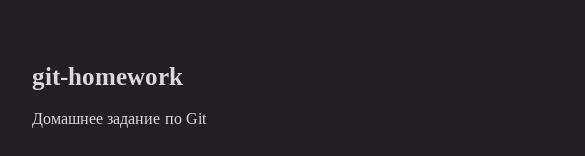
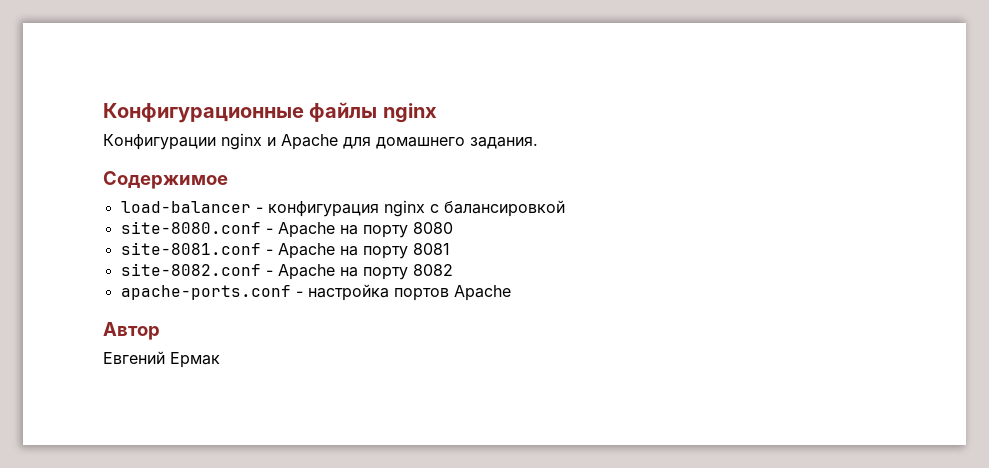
[32,67,183,90] [32,113,207,128] git-homework // Домашнее задание по Git -> [103,102,437,123] [103,133,538,150] [103,171,228,189] [120,200,565,217] [120,221,453,238] [120,242,450,259] [120,263,453,280] [120,284,511,301] [103,322,160,340] [103,351,220,368] Конфигурационные файлы nginx // Конфигурации nginx и Apache для домашнего задания. // Содержимое // load-balancer - конфигурация nginx с балансировкой // site-8080.conf - Apache на порту 8080 // site-8081.conf - Apache на порту 8081 // site-8082.conf - Apache на порту 8082 // apache-ports.conf - настройка портов Apache // Автор // Евгений Ермак

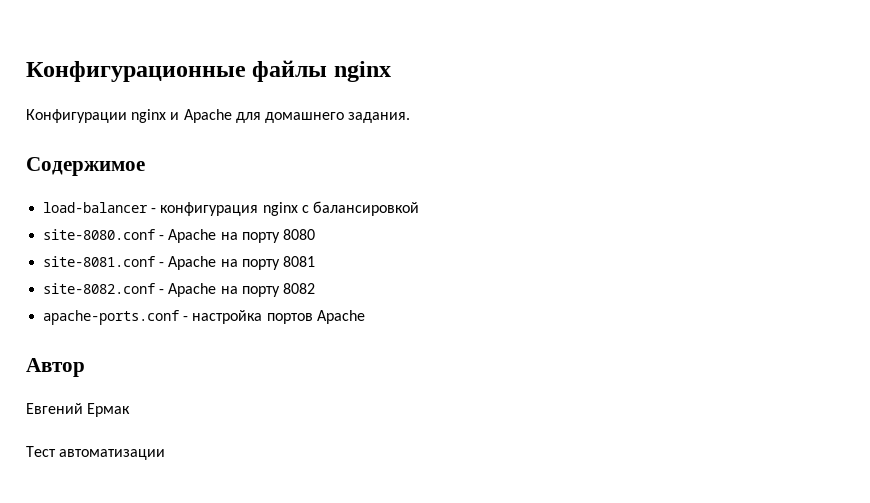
(220, 360) none -> [26,446,166,460] // Тест автоматизации

